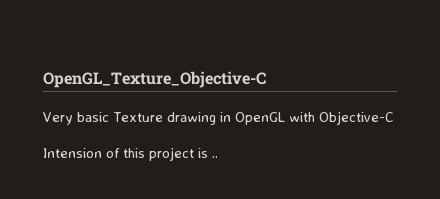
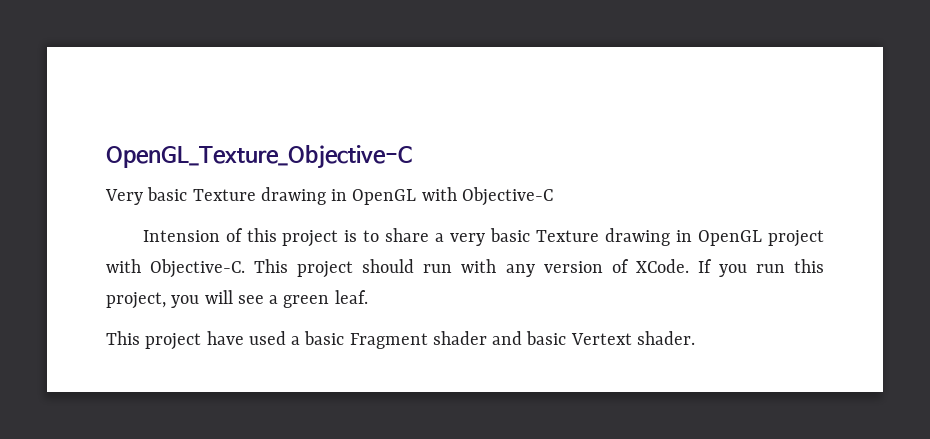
[212,156,218,158] .. -> [363,228,824,247] [106,259,824,278] [106,290,368,309] [106,331,695,350] to share a very basic Texture drawing in OpenGL project with Objective-C. This project should run with any version of XCode. If you run this project, you will see a green leaf. // This project have used a basic Fragment shader and basic Vertext shader.

